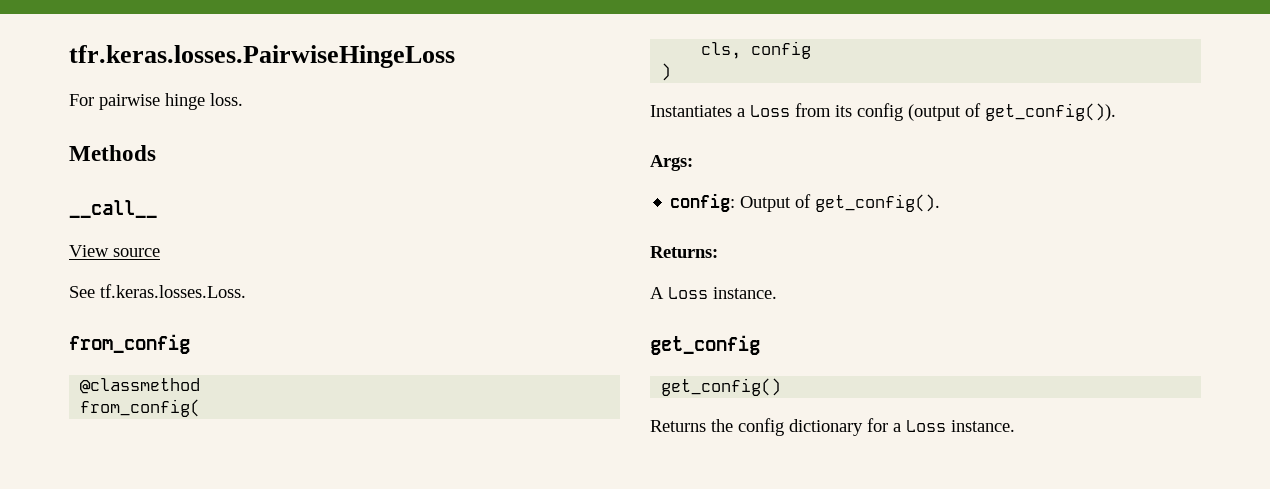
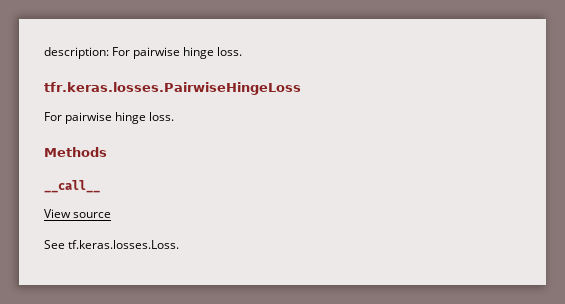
(69, 56) none -> [44,47,243,59] description: For pairwise hinge loss. //
[69,334,190,354] [80,378,201,394] [80,399,201,417] [701,41,812,59] [661,63,672,81] [650,103,1116,121] [650,155,693,171] [670,193,941,212] [650,246,718,258] [650,287,777,299] [650,335,760,355] [661,378,782,396] [650,418,1015,436] // from_config // @classmethod // from_config( // cls, config // ) // Instantiates a Loss from its config (output of get_config()). // Args: // config: Output of get_config(). // Returns: // A Loss instance. // get_config // get_config() // Returns the config dictionary for a Loss instance. -> (180, 244) none

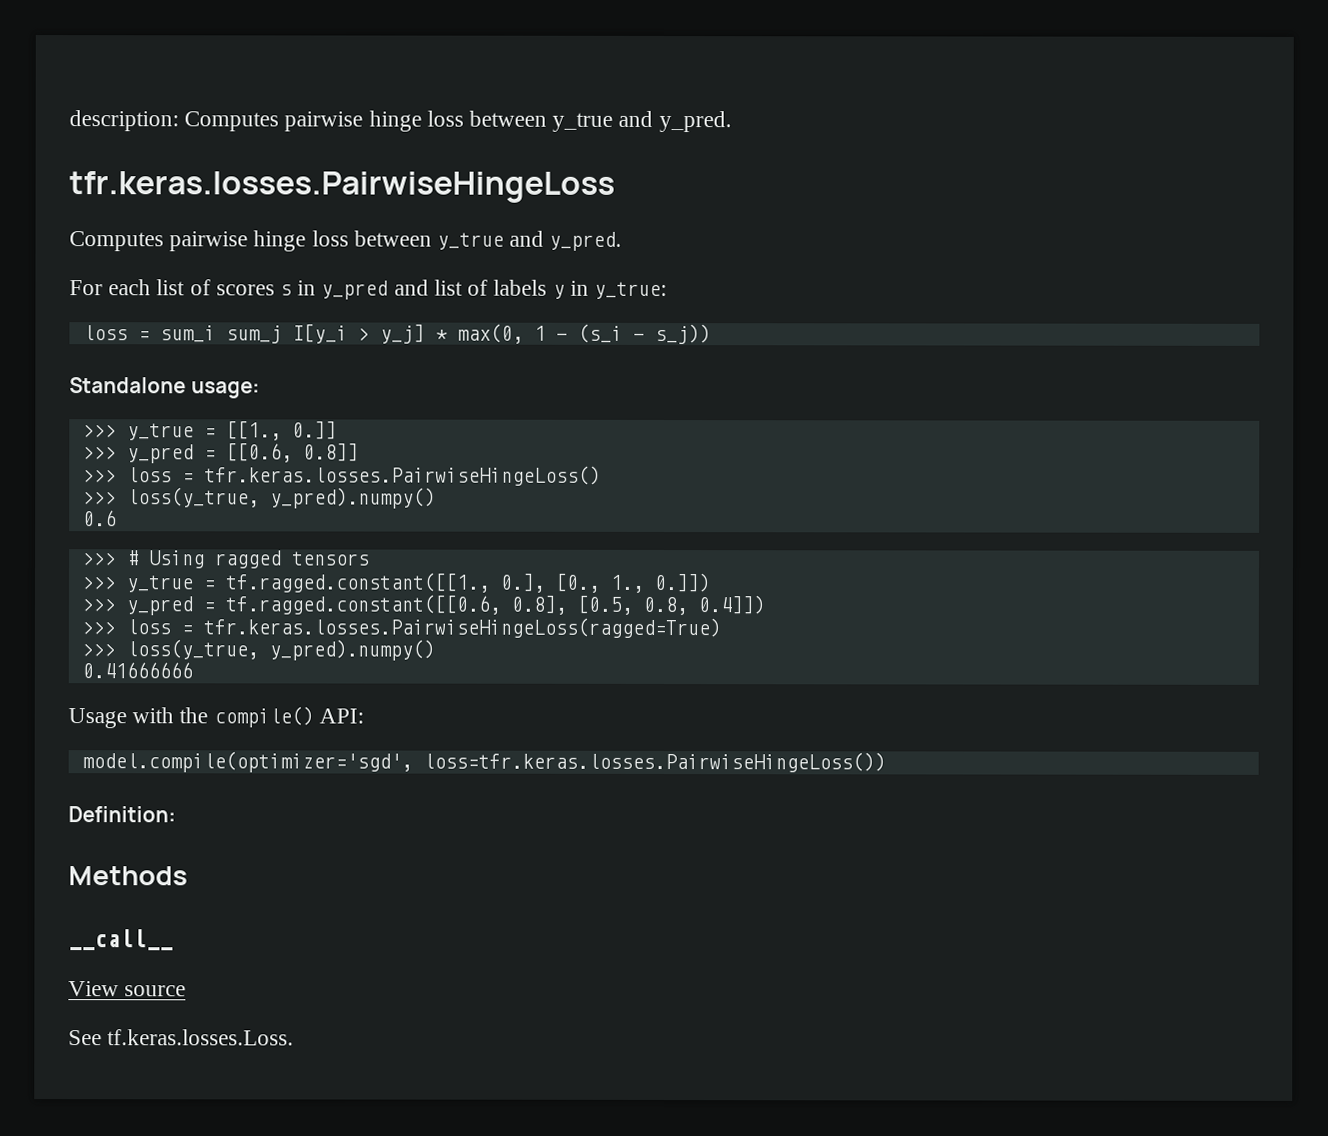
[112,47,243,59] For pairwise hinge loss. -> [184,110,732,133] Computes pairwise hinge loss between y_true and y_pred.
[44,112,175,124] For pairwise hinge loss. -> [69,230,623,252] [69,279,667,300] [82,323,711,345] [69,377,260,399] [82,420,337,441] [82,442,359,464] [82,465,601,486] [82,487,436,509] [82,510,117,527] [82,550,370,569] [81,572,710,593] [81,594,765,616] [81,617,721,639] [81,639,435,661] [81,662,193,679] [68,706,364,729] [81,751,886,773] [68,806,176,823] Computes pairwise hinge loss between y_true and y_pred. // For each list of scores s in y_pred and list of labels y in y_true: // loss = sum_i sum_j I[y_i > y_j] * max(0, 1 - (s_i - s_j)) // Standalone usage: // >>> y_true = [[1., 0.]] // >>> y_pred = [[0.6, 0.8]] // >>> loss = tfr.keras.losses.PairwiseHingeLoss() // >>> loss(y_true, y_pred).numpy() // 0.6 // >>> # Using ragged tensors // >>> y_true = tf.ragged.constant([[1., 0.], [0., 1., 0.]]) // >>> y_pred = tf.ragged.constant([[0.6, 0.8], [0.5, 0.8, 0.4]]) // >>> loss = tfr.keras.losses.PairwiseHingeLoss(ragged=True) // >>> loss(y_true, y_pred).numpy() // 0.41666666 // Usage with the compile() API: // model.compile(optimizer='sgd', loss=tfr.keras.losses.PairwiseHingeLoss()) // Definition:

